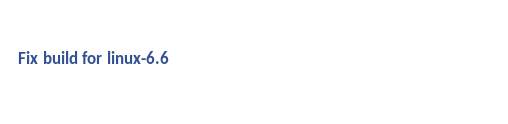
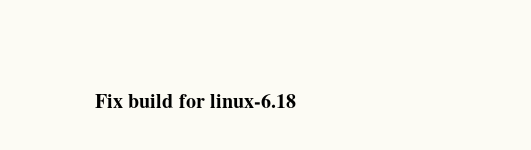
[106,51,169,64] linux-6.6 -> [210,94,297,108] linux-6.18

